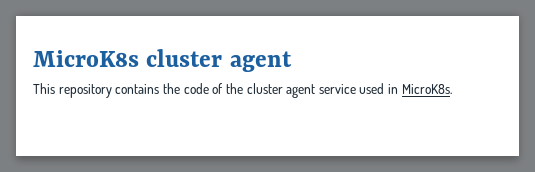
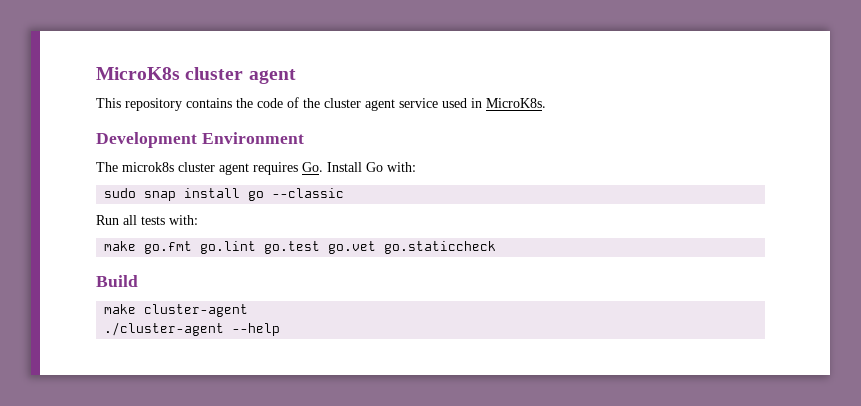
(452, 89) none -> [96,132,304,148] [96,162,416,175] [104,188,345,201] [96,215,198,225] [104,241,497,254] [96,275,138,287] [104,304,249,317] [104,322,281,336] // Development Environment // The microk8s cluster agent requires Go. Install Go with: // sudo snap install go --classic // Run all tests with: // make go.fmt go.lint go.test go.vet go.staticcheck // Build // make cluster-agent // ./cluster-agent --help

